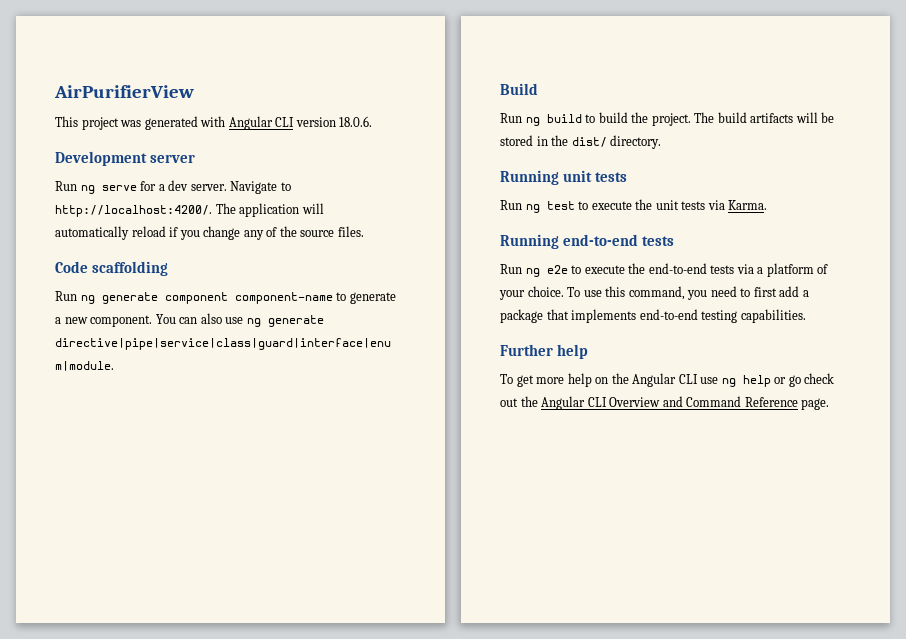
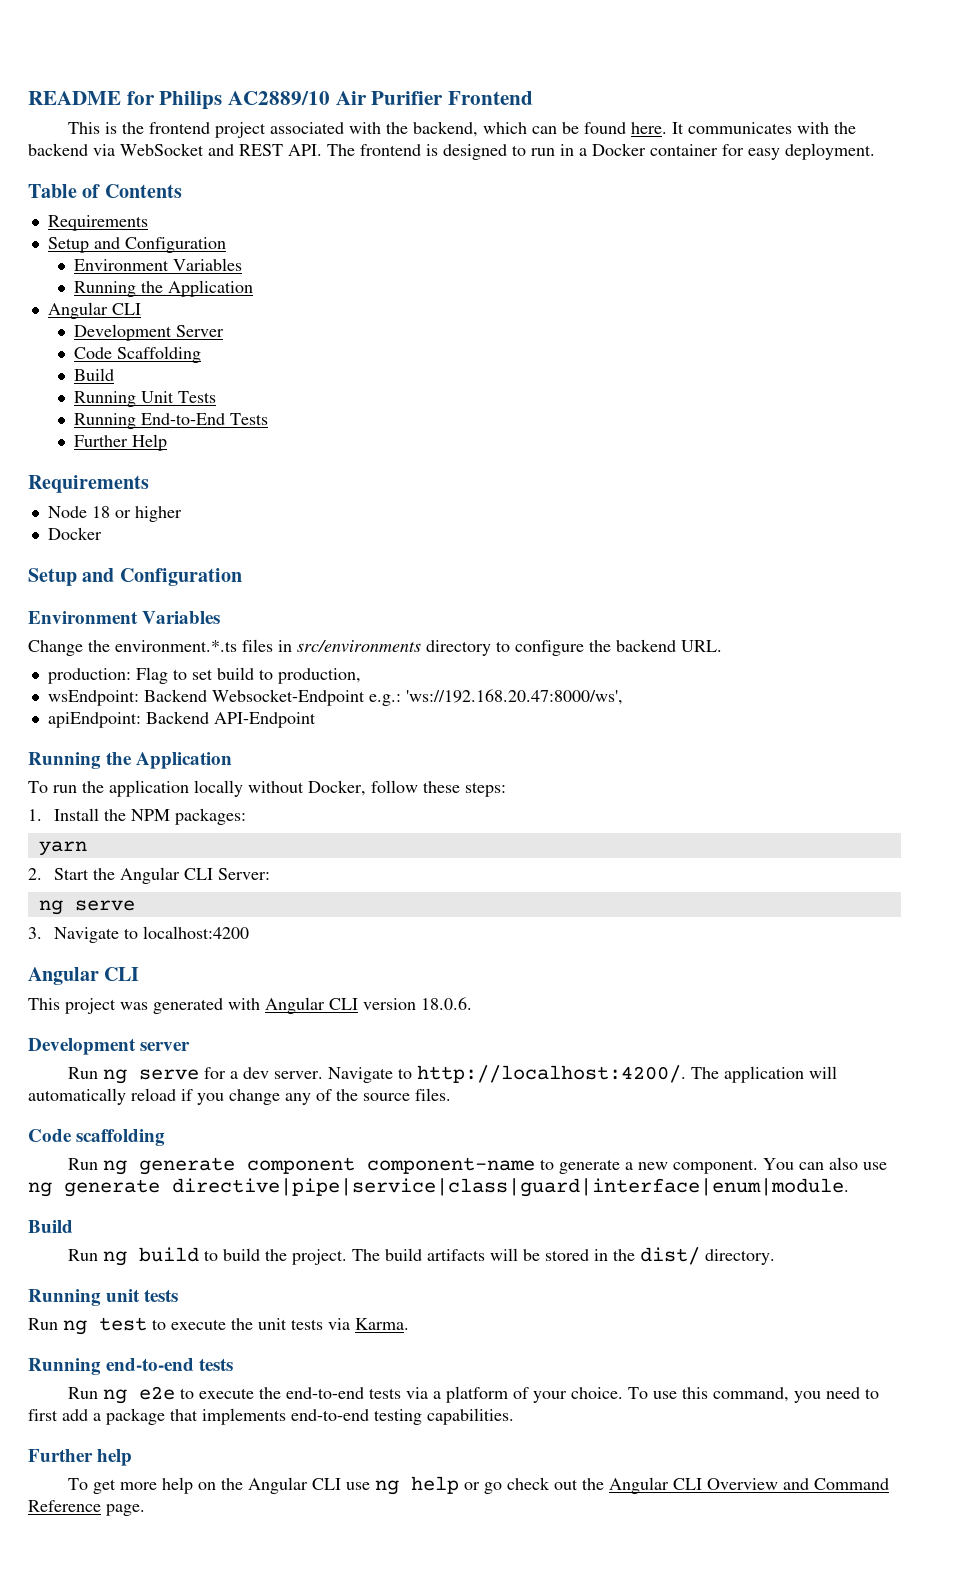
[54,85,194,98] AirPurifierView -> [28,91,534,110] [67,121,856,138] [28,143,875,160] [28,184,182,198] [47,215,148,231] [47,237,226,253] [74,258,243,271] [74,280,254,297] [47,302,141,319] [74,324,225,341] [74,346,202,363] [74,368,115,381] [74,391,217,407] [74,413,269,429] [74,434,168,451] [28,475,149,493] [47,506,182,522] [47,527,102,540] [28,568,242,586] [28,611,221,624] [28,639,722,656] [47,667,361,684] [47,689,623,706] [47,711,316,728] [28,752,233,769] [28,780,506,797] [28,808,247,825] [38,841,87,856] [28,867,271,884] [38,900,135,915] [28,926,250,943] [28,967,140,985] README for Philips AC2889/10 Air Purifier Frontend // This is the frontend project associated with the backend, which can be found here. It communicates with the backend via WebSocket and REST API. The frontend is designed to run in a Docker container for easy deployment. // Table of Contents // Requirements // Setup and Configuration // Environment Variables // Running the Application // Angular CLI // Development Server // Code Scaffolding // Build // Running Unit Tests // Running End-to-End Tests // Further Help // Requirements // Node 18 or higher // Docker // Setup and Configuration // Environment Variables // Change the environment.*.ts files in src/environments directory to configure the backend URL. // production: Flag to set build to production, // wsEndpoint: Backend Websocket-Endpoint e.g.: 'ws://192.168.20.47:8000/ws', // apiEndpoint: Backend API-Endpoint // Running the Application // To run the application locally without Docker, follow these steps: // 1. Install the NPM packages: // yarn // 2. Start the Angular CLI Server: // ng serve // 3. Navigate to localhost:4200 // Angular CLI

